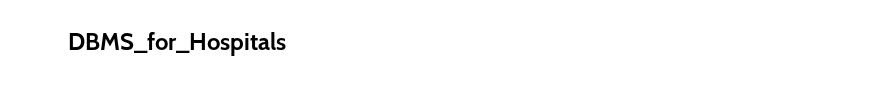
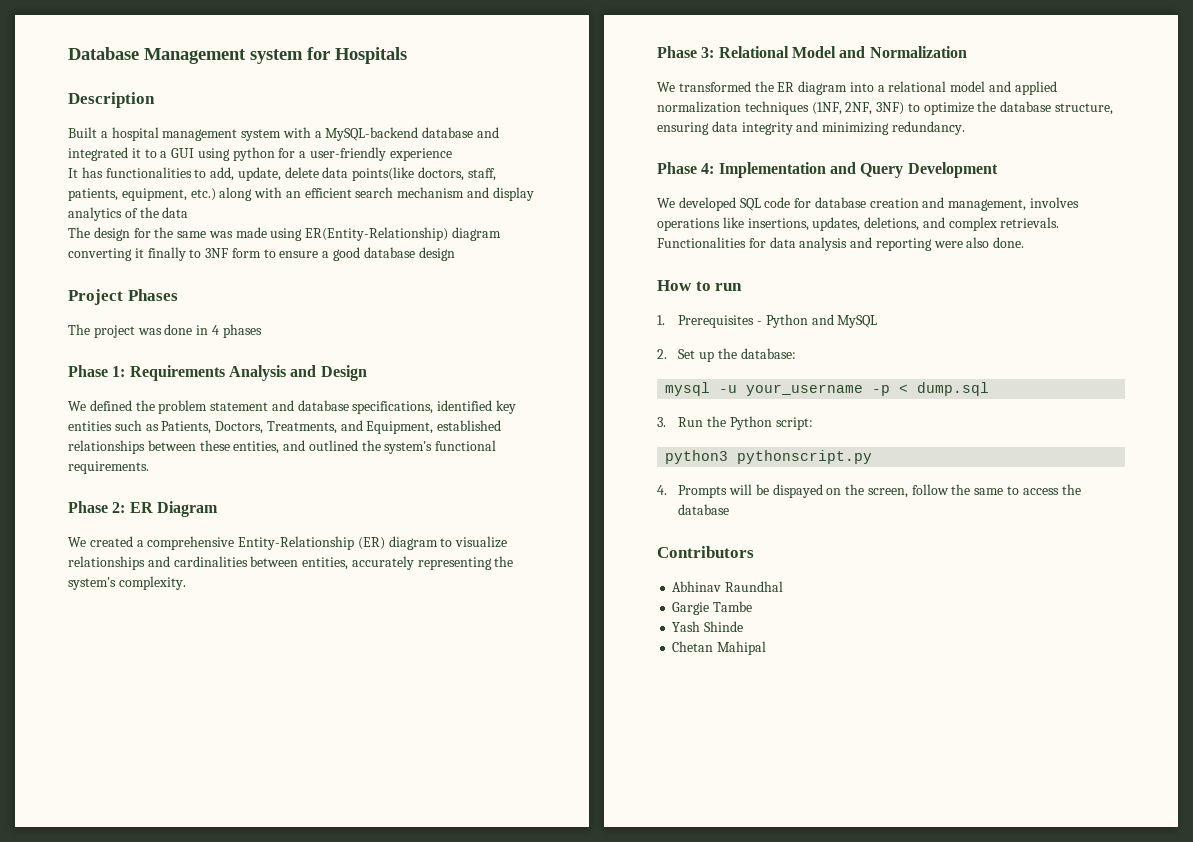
[68,32,286,56] DBMS_for_Hospitals -> [68,47,407,64] [68,92,155,108] [68,127,500,141] [68,147,452,161] [68,167,496,181] [68,187,534,201] [68,207,189,221] [68,227,502,241] [68,247,455,261] [68,289,178,305] [68,324,262,338] [68,365,367,381] [68,400,517,414] [68,420,502,434] [68,440,497,454] [68,461,149,474] [68,501,218,517] [68,536,508,550] [68,556,514,570] [68,576,186,590] [657,46,967,58] [657,81,1057,95] [657,101,1114,115] [657,121,965,135] [657,162,998,178] [657,197,1080,211] [657,217,1060,231] [657,237,1025,251] [657,280,743,291] [657,314,878,328] [657,348,796,362] [665,382,990,396] [657,416,813,430] [665,450,873,464] [657,484,1081,498] [678,504,730,515] [657,546,754,558] [672,581,784,592] [672,601,753,615] [672,621,744,632] [672,641,767,655] Database Management system for Hospitals // Description // Built a hospital management system with a MySQL-backend database and integrated it to a GUI using python for a user-friendly experience // It has functionalities to add, update, delete data points(like doctors, staff, patients, equipment, etc.) along with an efficient search mechanism and display analytics of the data // The design for the same was made using ER(Entity-Relationship) diagram converting it finally to 3NF form to ensure a good database design // Project Phases // The project was done in 4 phases // Phase 1: Requirements Analysis and Design // We defined the problem statement and database specifications, identified key entities such as Patients, Doctors, Treatments, and Equipment, established relationships between these entities, and outlined the system's functional requirements. // Phase 2: ER Diagram // We created a comprehensive Entity-Relationship (ER) diagram to visualize relationships and cardinalities between entities, accurately representing the system's complexity. // Phase 3: Relational Model and Normalization // We transformed the ER diagram into a relational model and applied normalization techniques (1NF, 2NF, 3NF) to optimize the database structure, ensuring data integrity and minimizing redundancy. // Phase 4: Implementation and Query Development // We developed SQL code for database creation and management, involves operations like insertions, updates, deletions, and complex retrievals. Functionalities for data analysis and reporting were also done. // How to run // 1. Prerequisites - Python and MySQL // 2. Set up the database: // mysql -u your_username -p < dump.sql // 3. Run the Python script: // python3 pythonscript.py // 4. Prompts will be dispayed on the screen, follow the same to access the database // Contributors // Abhinav Raundhal // Gargie Tambe // Yash Shinde // Chetan Mahipal

